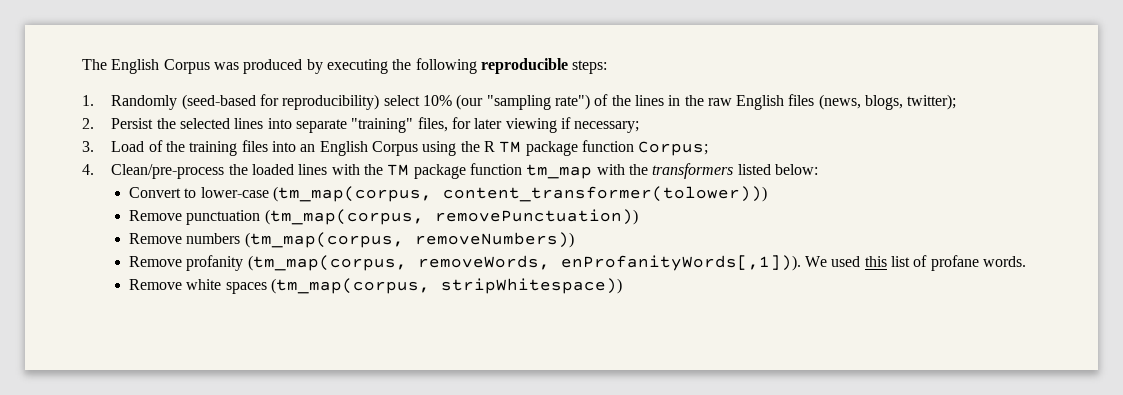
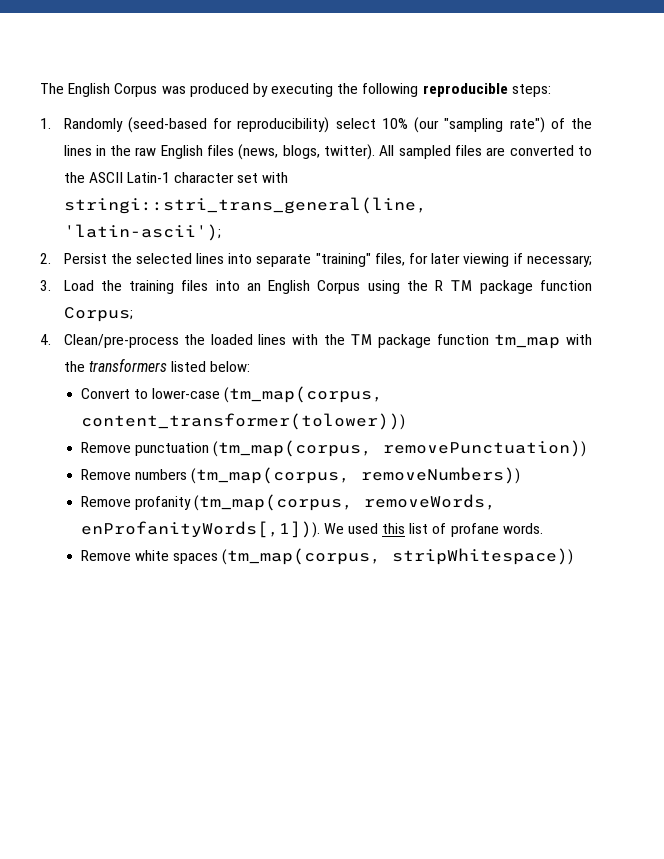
[907,94,957,110] twitter); -> [324,144,592,160] [63,172,289,183] [63,197,427,214] [63,224,221,241] twitter). All sampled files are converted to the ASCII Latin-1 character set with stringi::stri_trans_general(line, 'latin-ascii');
[148,140,163,152] of -> (94, 285) none

